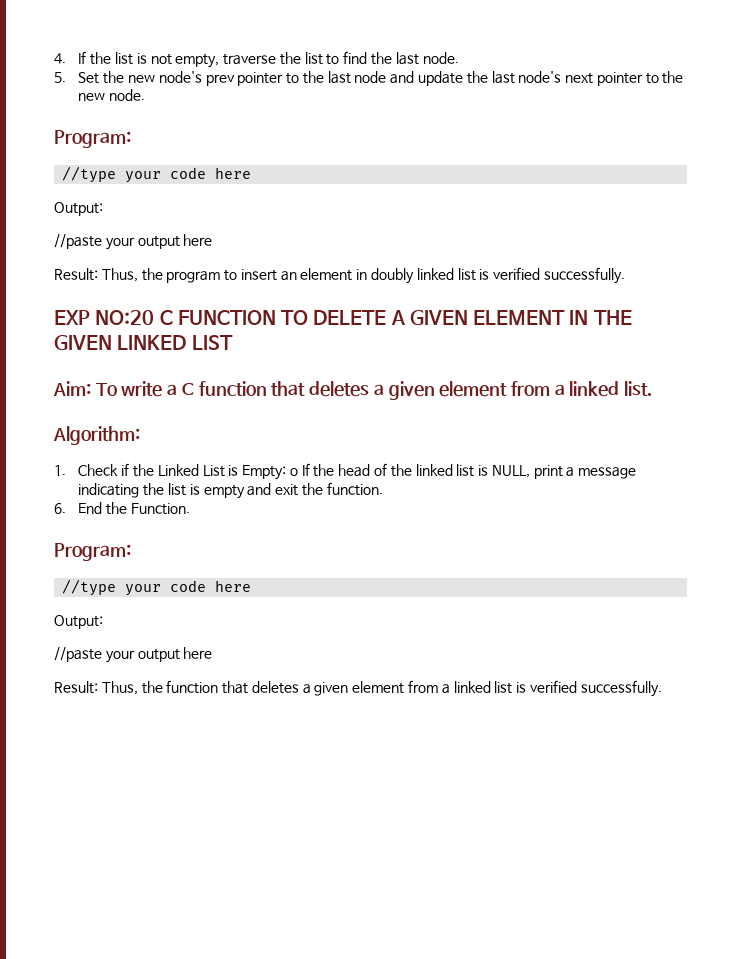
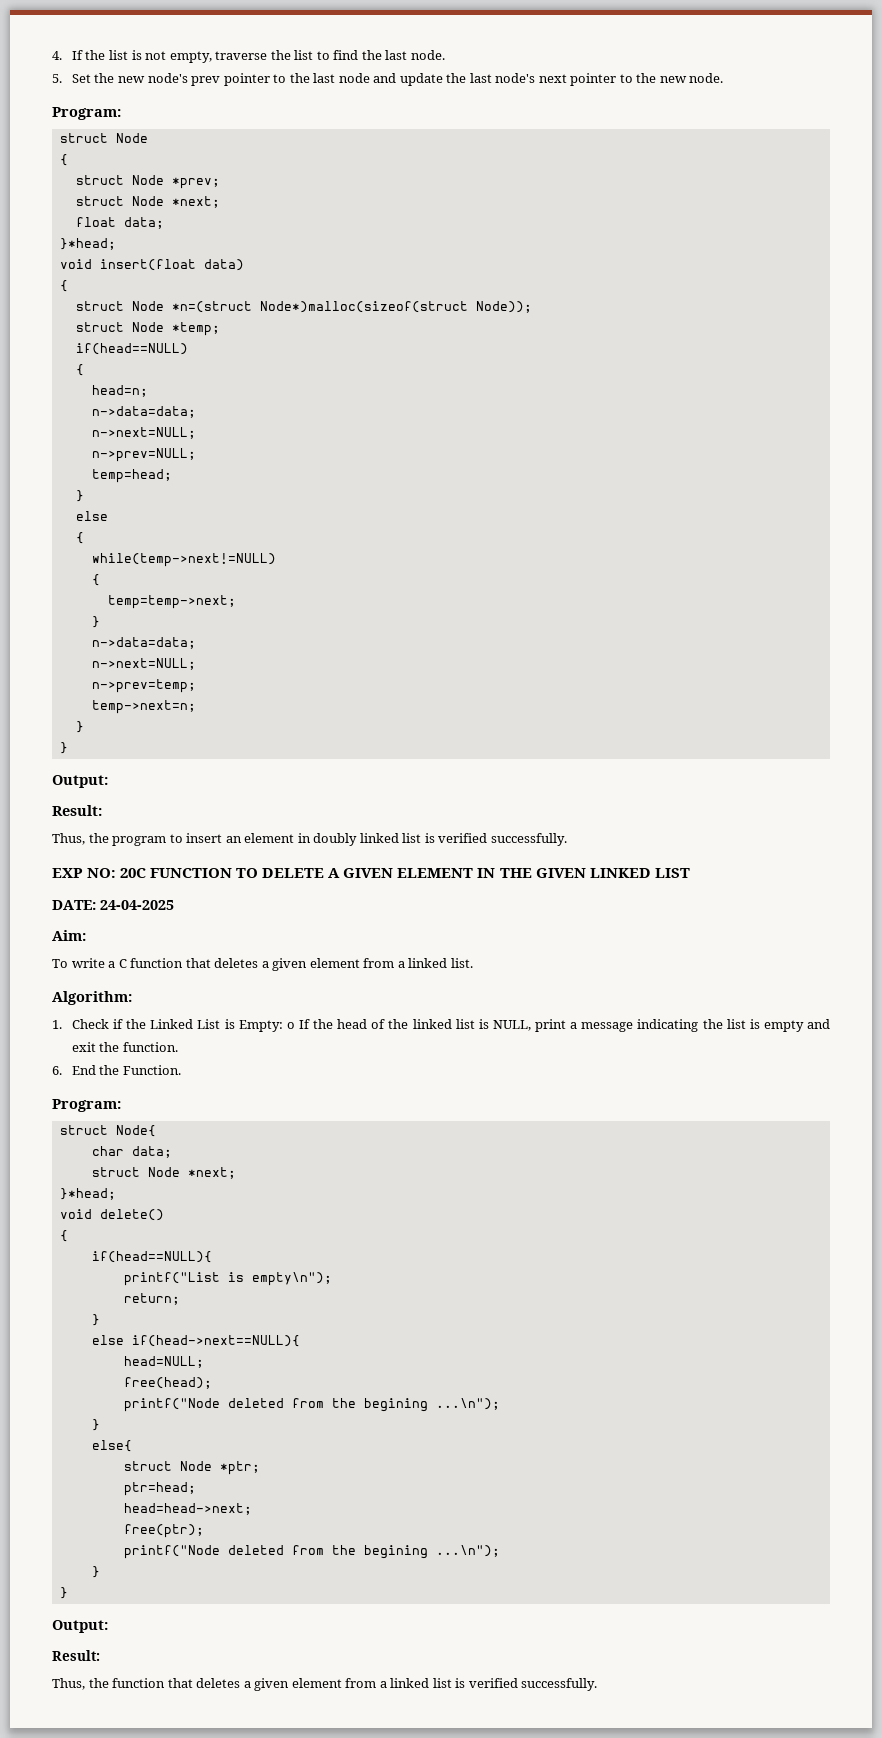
[62,166,252,183] [54,202,103,216] [54,234,213,250] [54,268,98,281] //type your code here // Output: // //paste your output here // Result: -> [59,133,148,143] [59,154,68,166] [75,175,220,189] [75,196,220,208] [75,217,164,229] [59,238,116,250] [59,259,244,271] [59,280,68,292] [75,301,532,313] [75,322,220,336] [75,343,188,355] [75,364,84,376] [91,385,148,397] [91,406,196,418] [91,427,196,439] [91,448,196,462] [91,469,172,483] [75,490,84,502] [75,511,108,521] [75,532,84,544] [91,553,276,567] [91,574,100,586] [107,595,236,609] [91,616,100,628] [91,637,196,649] [91,658,196,670] [91,679,196,693] [91,700,196,714] [75,721,84,733] [59,742,68,754] [52,775,108,788] [52,805,102,816] struct Node // { // struct Node *prev; // struct Node *next; // float data; // }*head; // void insert(float data) // { // struct Node *n=(struct Node*)malloc(sizeof(struct Node)); // struct Node *temp; // if(head==NULL) // { // head=n; // n->data=data; // n->next=NULL; // n->prev=NULL; // temp=head; // } // else // { // while(temp->next!=NULL) // { // temp=temp->next; // } // n->data=data; // n->next=NULL; // n->prev=temp; // temp->next=n; // } // } // Output: // Result: //
[95,310,173,325] NO:20 C -> [87,868,147,878] NO: 20C
(233, 342) none -> [52,900,174,910] // DATE: 24-04-2025
(91, 388) none -> (86, 935) //
[62,579,252,596] [54,615,103,629] [54,647,213,663] [54,681,98,694] //type your code here // Output: // //paste your output here // Result: -> [59,1125,156,1137] [91,1146,172,1158] [91,1167,236,1179] [59,1188,116,1200] [59,1209,164,1221] [59,1230,68,1242] [91,1251,212,1263] [123,1272,332,1286] [123,1293,180,1305] [91,1314,100,1326] [91,1335,300,1347] [123,1356,204,1368] [123,1377,212,1389] [123,1398,500,1412] [91,1419,100,1431] [91,1440,132,1452] [123,1461,260,1475] [123,1482,196,1496] [123,1503,252,1515] [123,1524,204,1538] [123,1545,500,1559] [91,1566,100,1578] [59,1587,68,1599] [52,1620,108,1633] [52,1650,100,1661] struct Node{ // char data; // struct Node *next; // }*head; // void delete() // { // if(head==NULL){ // printf("List is empty\n"); // return; // } // else if(head->next==NULL){ // head=NULL; // free(head); // printf("Node deleted from the begining ...\n"); // } // else{ // struct Node *ptr; // ptr=head; // head=head->next; // free(ptr); // printf("Node deleted from the begining ...\n"); // } // } // Output: // Result: //

